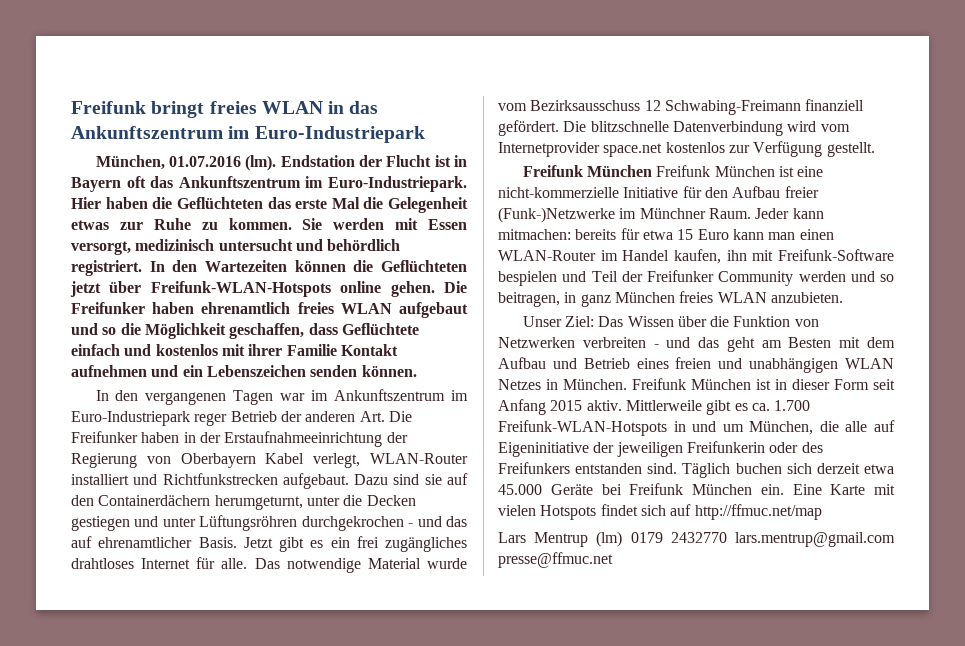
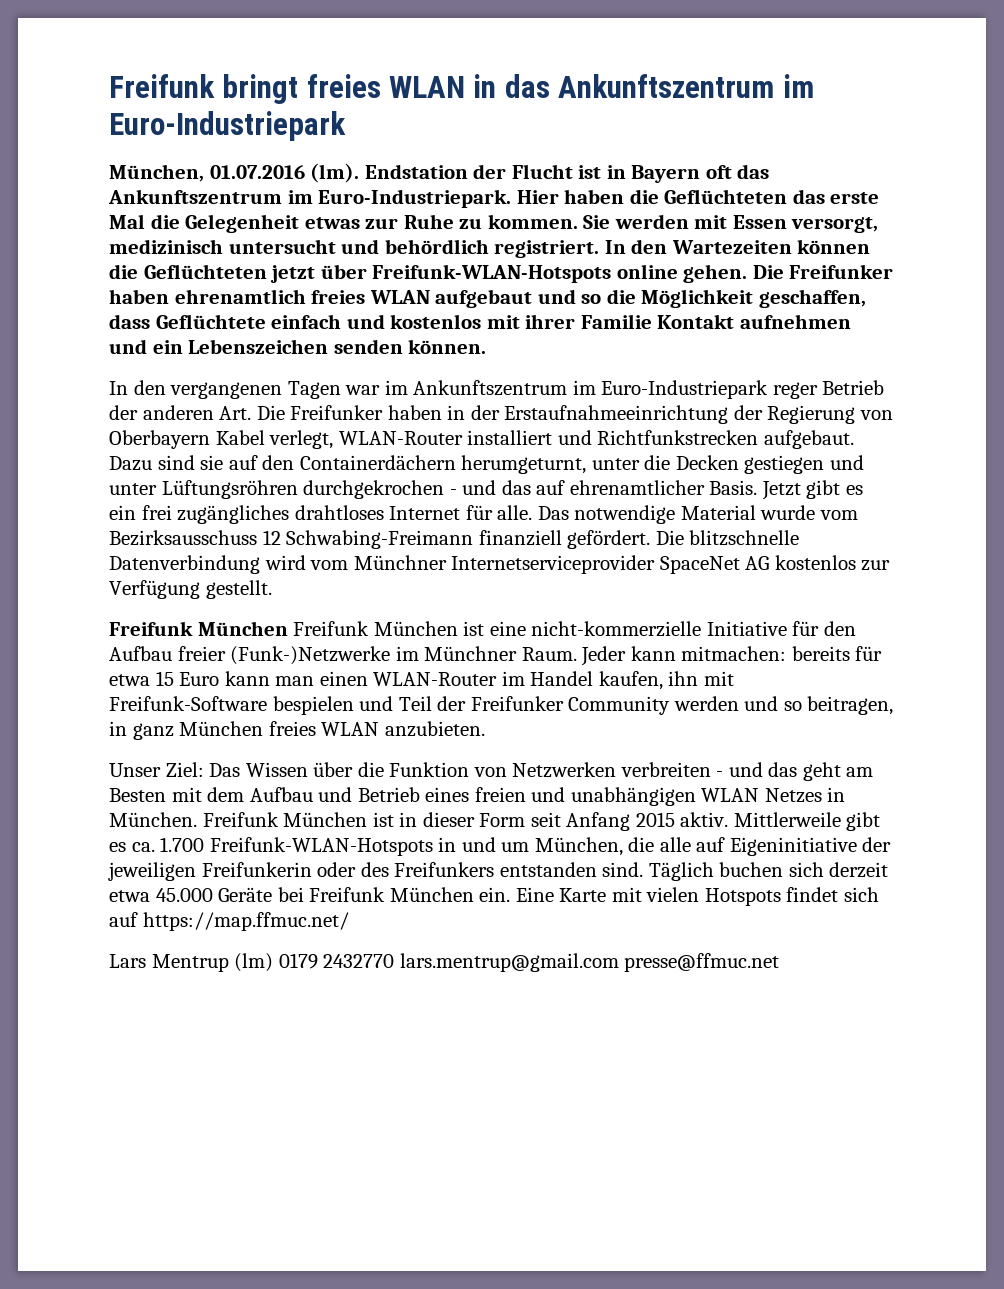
[498,142,663,157] Internetprovider space.net -> [353,555,770,574] Münchner Internetserviceprovider SpaceNet AG
[694,504,822,520] http://ffmuc.net/map -> [142,912,349,931] https://map.ffmuc.net/

